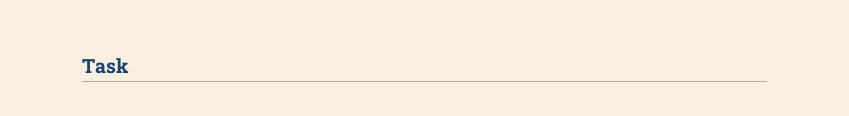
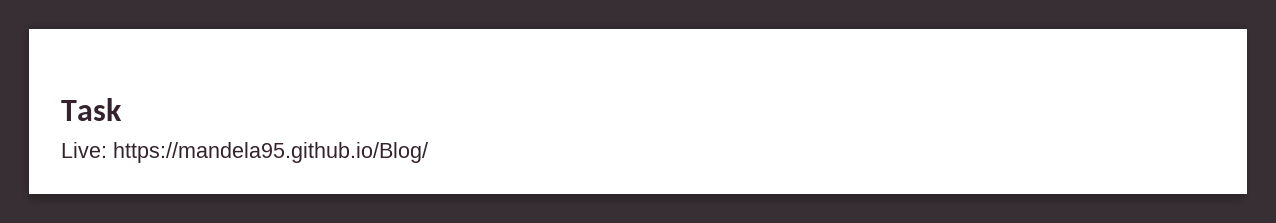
(129, 66) none -> [61,142,428,163] // Live: https://mandela95.github.io/Blog/

